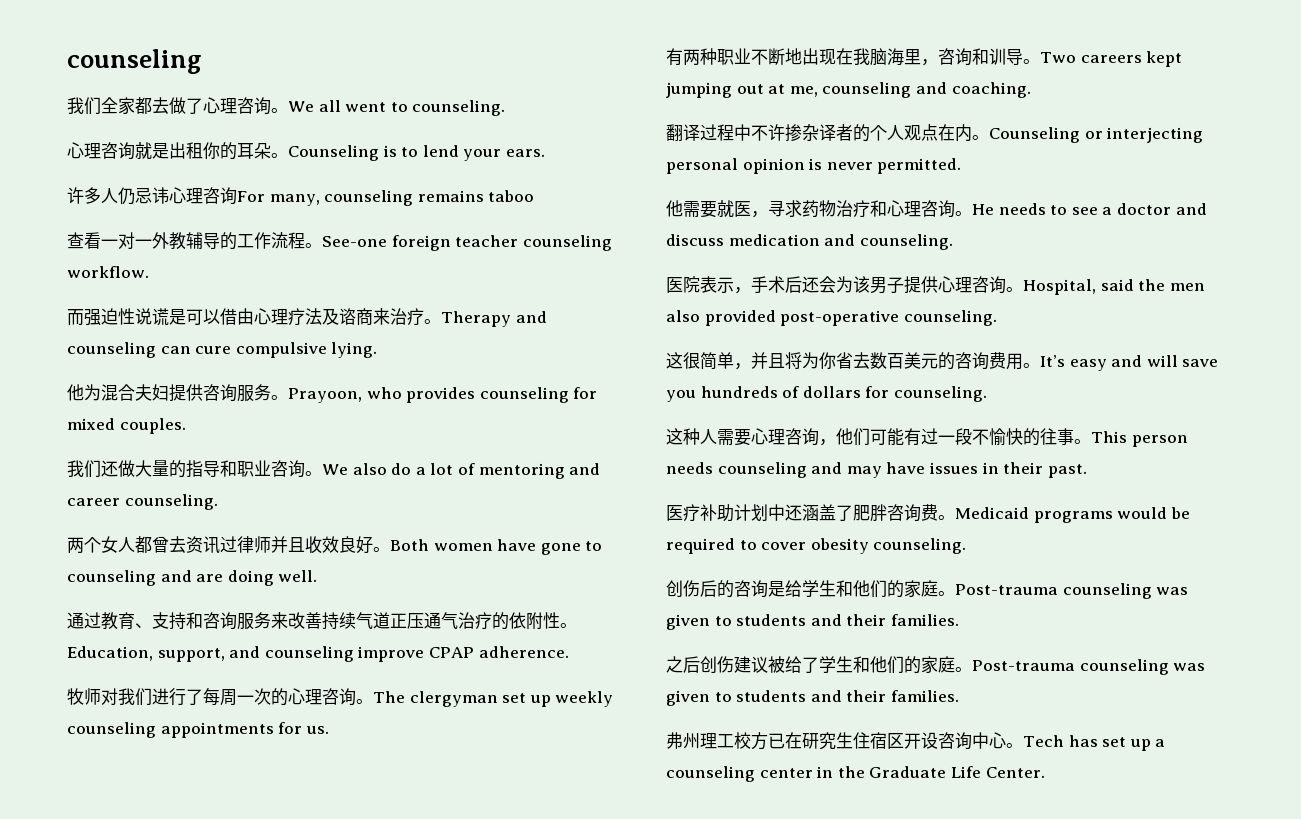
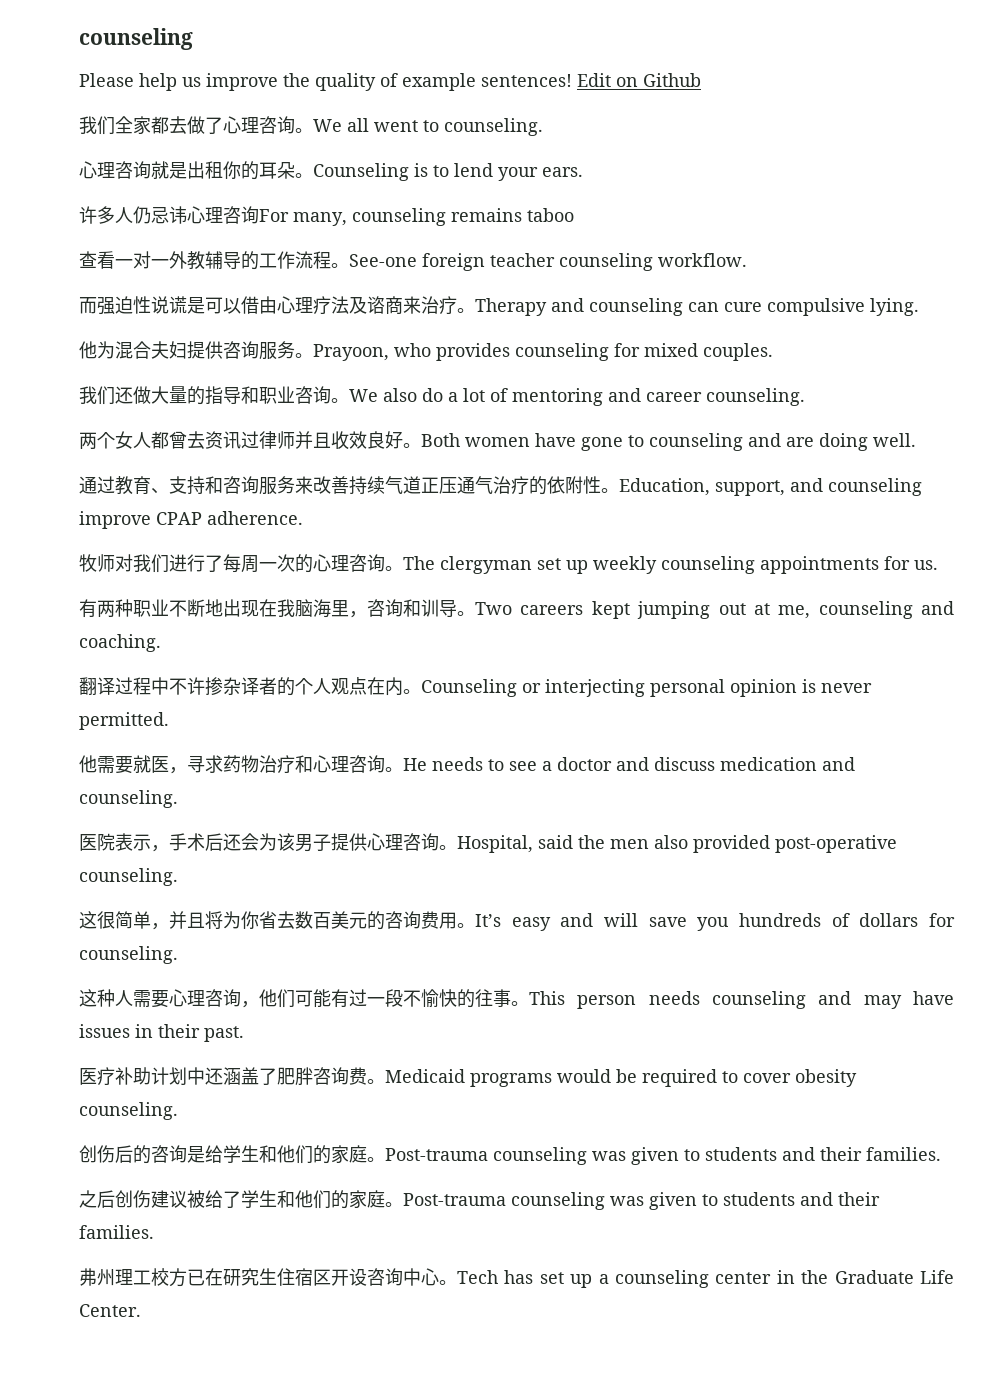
[67,49,202,74] counseling -> [79,28,193,50] [79,73,701,91] counseling // Please help us improve the quality of example sentences! Edit on Github

